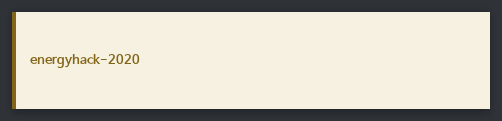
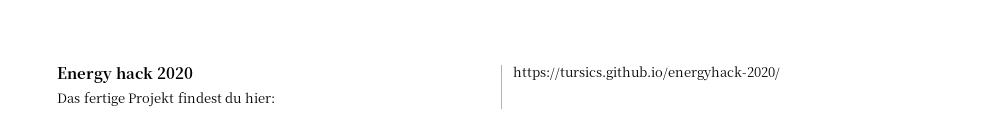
[30,54,140,68] energyhack-2020 -> [57,66,194,83] [57,92,275,107] [513,66,780,81] Energy hack 2020 // Das fertige Projekt findest du hier: https://tursics.github.io/energyhack-2020/

